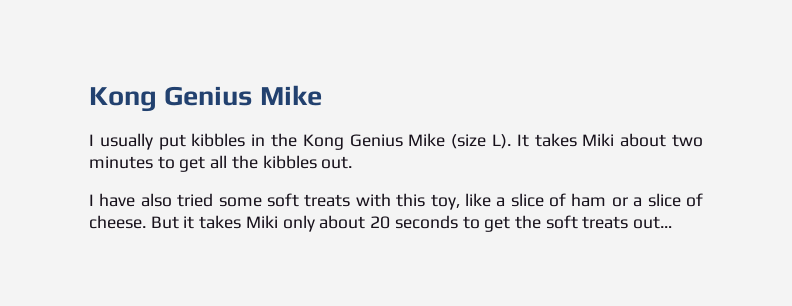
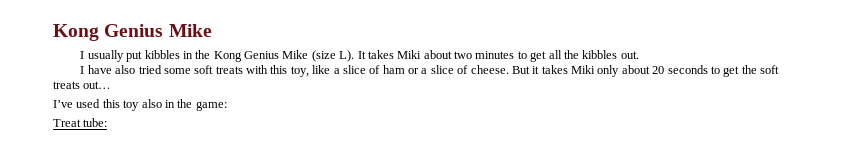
(673, 222) none -> [53,99,227,111] [53,118,108,127] // I’ve used this toy also in the game: // Treat tube:

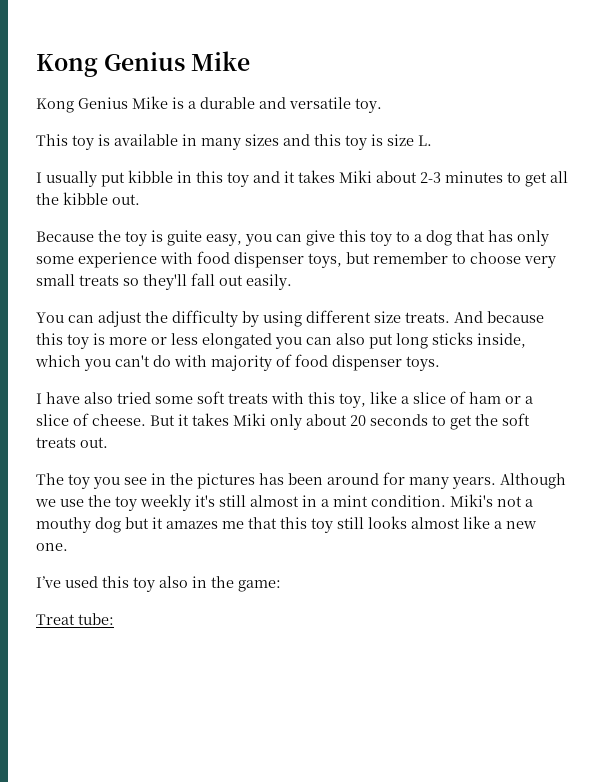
[80,50,366,62] I usually put kibbles in the Kong Genius Mike (size L). It -> [36,96,382,113] [36,134,432,150] [36,170,295,187] Kong Genius Mike is a durable and versatile toy. // This toy is available in many sizes and this toy is size L. // I usually put kibble in this toy and it
[454,51,473,59] two -> [420,172,441,183] 2-3
[582,50,639,59] kibbles out. -> [63,192,140,205] [36,230,549,246] [36,251,556,268] [36,273,292,290] [36,310,544,327] [36,332,526,349] [35,354,440,371] kibble out. // Because the toy is guite easy, you can give this toy to a dog that has only some experience with food dispenser toys, but remember to choose very small treats so they'll fall out easily. // You can adjust the difficulty by using different size treats. And because this toy is more or less elongated you can also put long sticks inside, which you can't do with majority of food dispenser toys.
[83,81,112,89] out… -> [80,437,108,448] [36,472,566,489] [35,494,533,511] [36,516,537,533] [36,543,68,551] out. // The toy you see in the pictures has been around for many years. Although we use the toy weekly it's still almost in a mint condition. Miki's not a mouthy dog but it amazes me that this toy still looks almost like a new one.

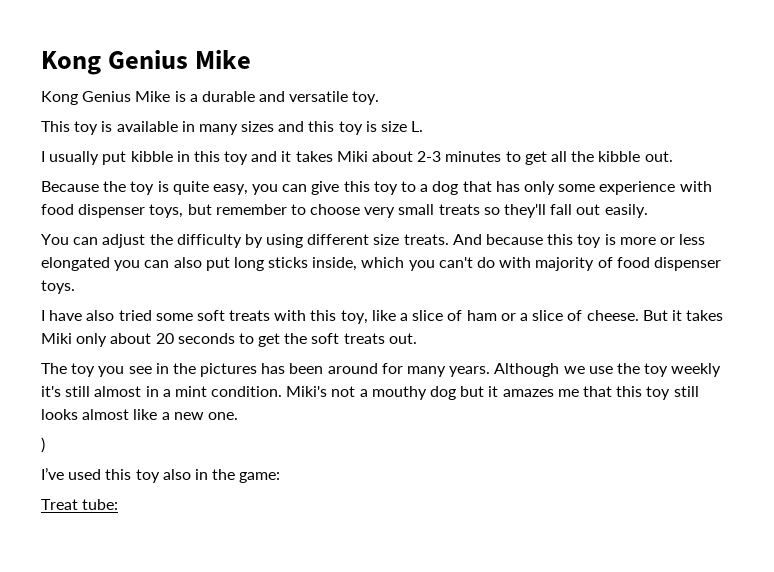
[167,230,202,246] guite -> [172,181,209,195] quite
(68, 547) none -> [41,437,45,453] // )

